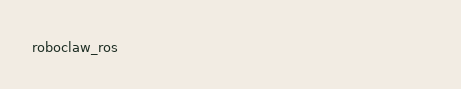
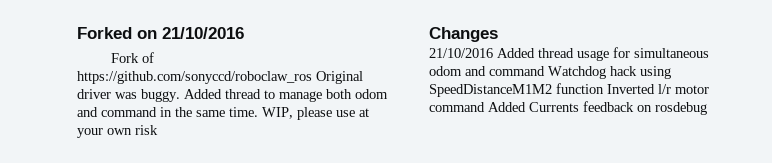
[32,41,118,55] roboclaw_ros -> [77,27,244,39] [111,52,155,63] [77,71,363,84] [77,89,388,102] [77,107,369,120] [77,125,158,138] [429,27,498,42] [429,47,709,61] [429,66,671,79] [429,83,709,97] [429,101,707,115] Forked on 21/10/2016 // Fork of https://github.com/sonyccd/roboclaw_ros Original driver was buggy. Added thread to manage both odom and command in the same time. WIP, please use at your own risk // Changes // 21/10/2016 Added thread usage for simultaneous odom and command Watchdog hack using SpeedDistanceM1M2 function Inverted l/r motor command Added Currents feedback on rosdebug

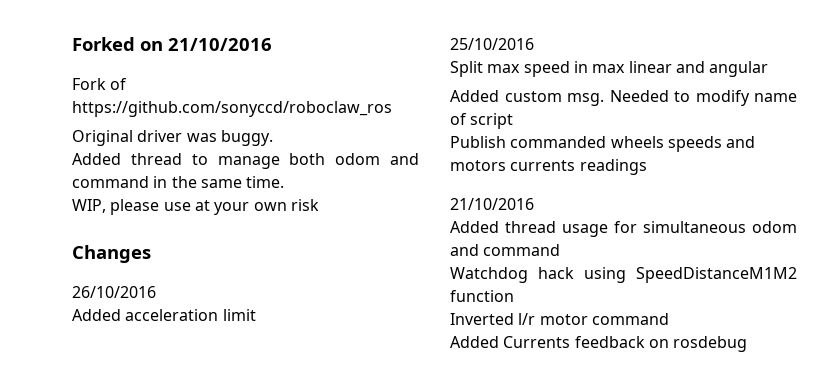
(312, 77) none -> (392, 109) //
(180, 95) none -> (273, 138) //
(258, 112) none -> (285, 182) //
[429,48,493,58] // 21/10/2016 -> [72,286,156,298] [72,309,256,321] [450,38,534,50] [450,61,769,77] [450,90,797,106] [450,113,514,129] [450,136,756,152] [450,159,647,175] [450,198,534,210] // 26/10/2016 // Added acceleration limit // 25/10/2016 // Split max speed in max linear and angular // Added custom msg. Needed to modify name of script // Publish commanded wheels speeds and motors currents readings // 21/10/2016 //
(545, 71) none -> (561, 250) //
(604, 88) none -> (514, 296) //
(485, 107) none -> (669, 319) //

